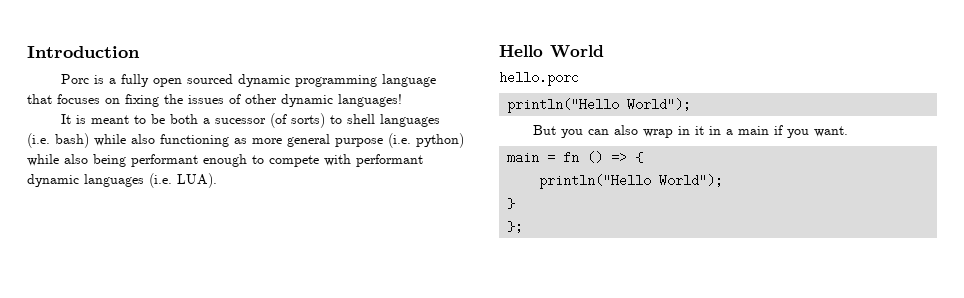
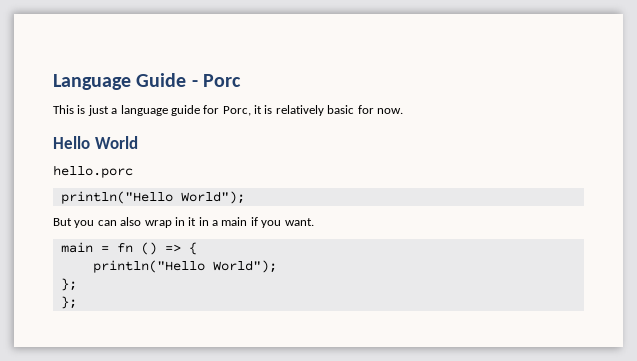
[27,46,140,58] [61,74,437,87] [27,94,402,107] [61,113,441,128] [27,133,464,148] [27,154,423,167] [27,173,217,188] Introduction // Porc is a fully open sourced dynamic programming language that focuses on fixing the issues of other dynamic languages! // It is meant to be both a sucessor (of sorts) to shell languages (i.e. bash) while also functioning as more general purpose (i.e. python) while also being performant enough to compete with performant dynamic languages (i.e. LUA). -> [53,73,241,90] [53,105,403,116] Language Guide - Porc // This is just a language guide for Porc, it is relatively basic for now.
[507,198,516,209] } -> [60,278,77,291] };

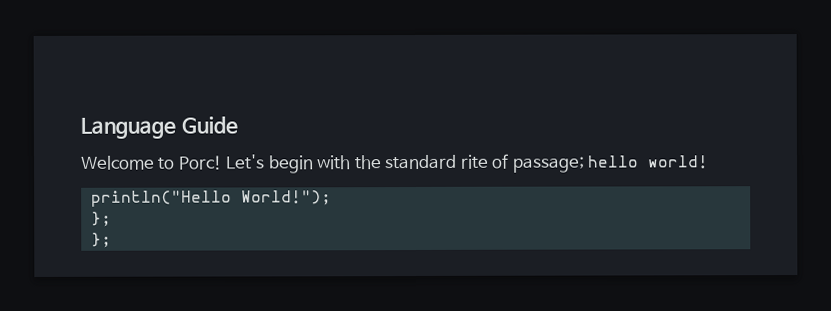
[191,74,241,87] [53,105,403,116] [53,136,138,149] [53,165,133,178] [60,191,245,204] [53,217,314,228] [60,242,197,255] [92,260,277,273] - Porc // This is just a language guide for Porc, it is relatively basic for now. // Hello World // hello.porc // println("Hello World"); // But you can also wrap in it in a main if you want. // main = fn () => { // println("Hello World"); -> [80,153,709,174] [90,190,332,207] // Welcome to Porc! Let's begin with the standard rite of passage; hello world! // println("Hello World!");

